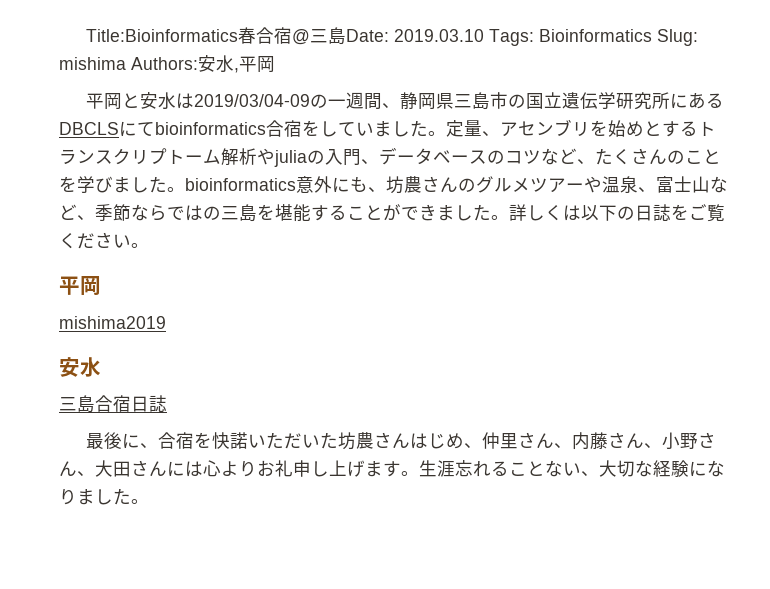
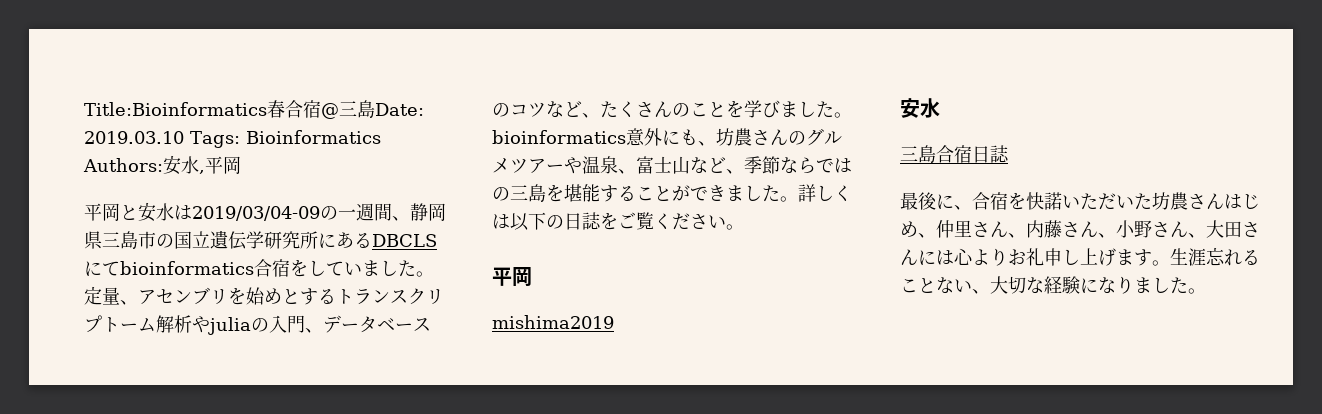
[656,29,698,46] [59,57,126,70] Slug: mishima -> (381, 137) none

